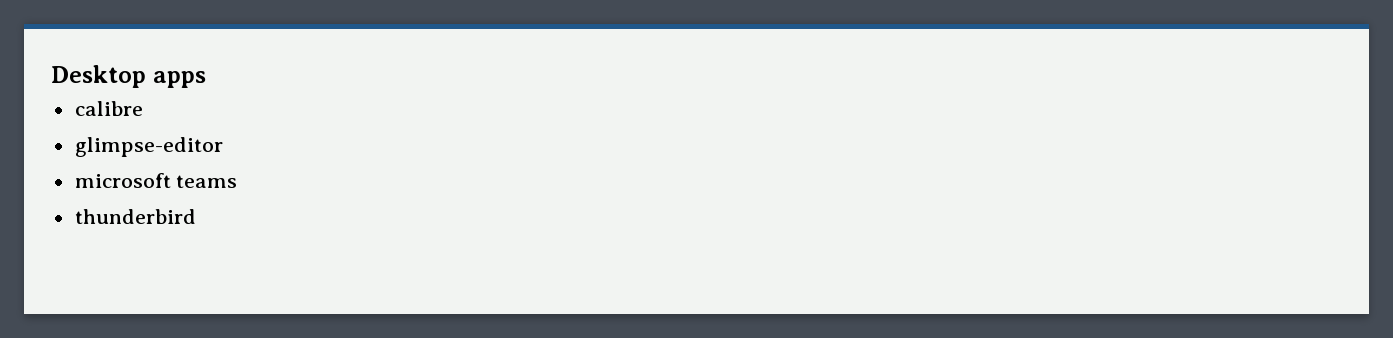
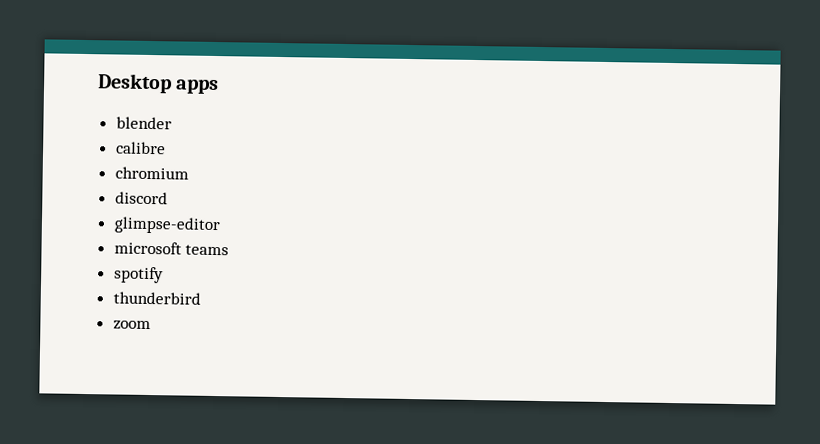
(206, 79) none -> [115,116,172,130] // blender
(143, 108) none -> [114,166,189,180] [114,191,168,205] // chromium // discord
(238, 181) none -> [113,266,164,284] // spotify
(196, 216) none -> [112,320,151,331] // zoom

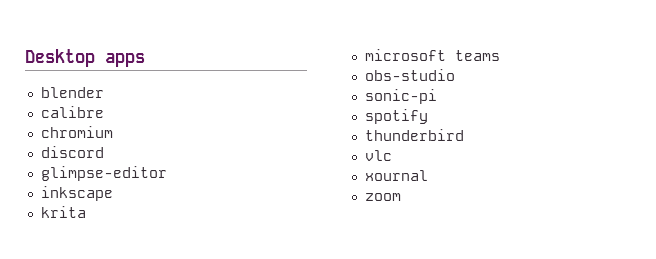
(221, 225) none -> [40,186,113,201] [40,206,86,218] // inkscape // krita
(230, 250) none -> [364,69,455,81] [364,89,437,104] // obs-studio // sonic-pi
(201, 298) none -> [364,150,392,161] [364,170,428,181] // vlc // xournal

